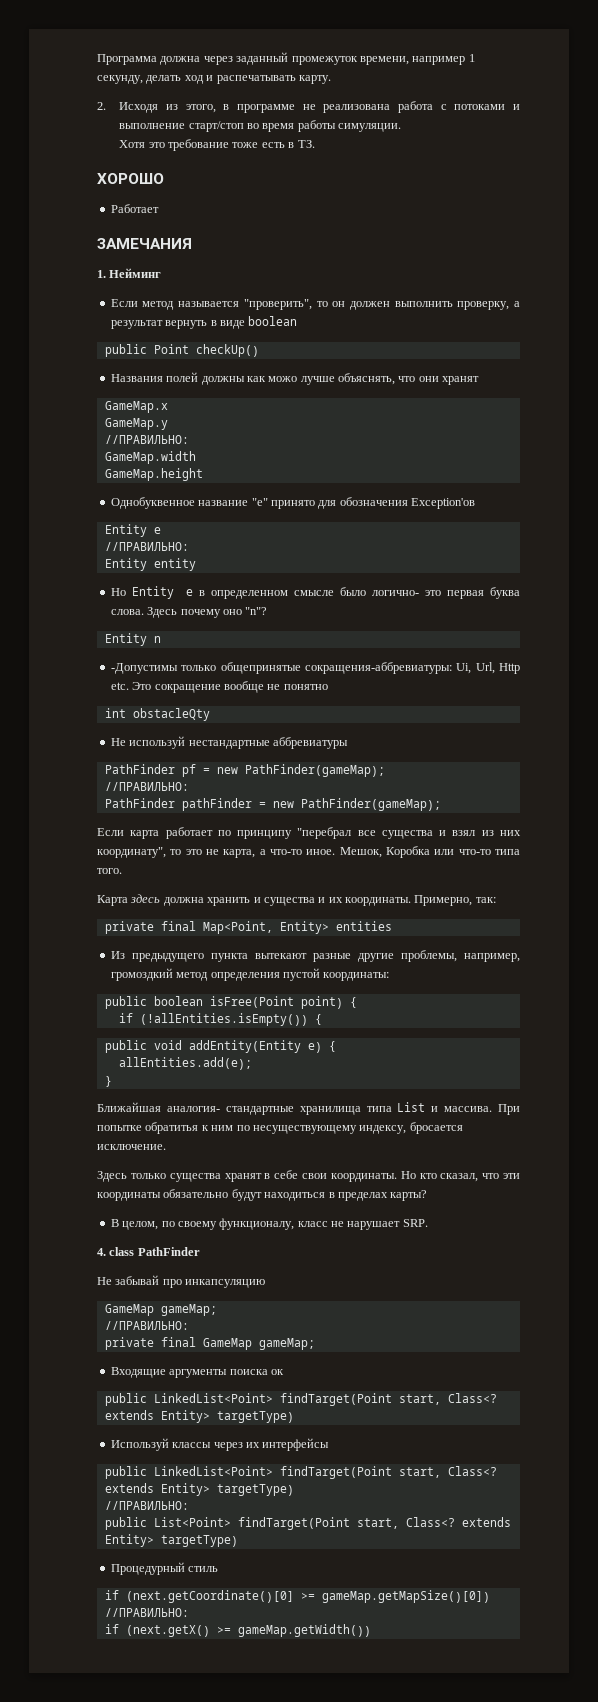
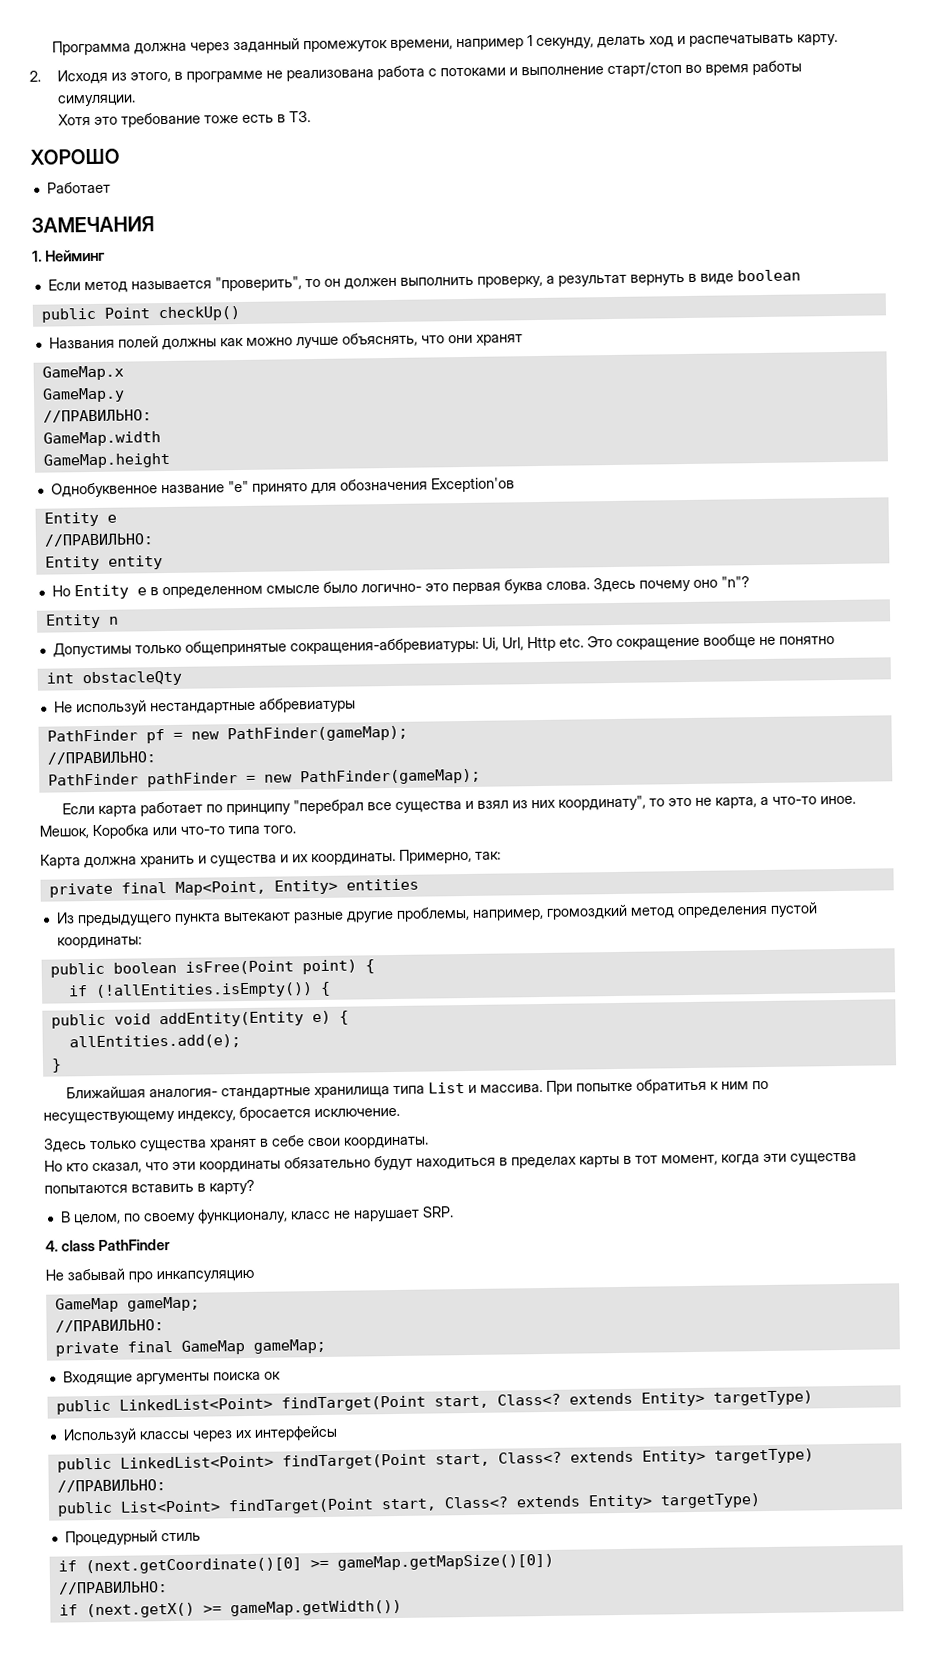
[268,376,298,382] можо -> [245,337,293,346] можно
[110,663,178,674] -Допустимы -> [52,642,132,658] Допустимы
[130,894,161,903] здесь -> (81, 861) none
(397, 1177) none -> (429, 1142) //
[390,1190,428,1201] карты? -> [579,1152,857,1168] [44,1179,255,1195] карты в тот момент, когда эти существа попытаются вставить в карту?

